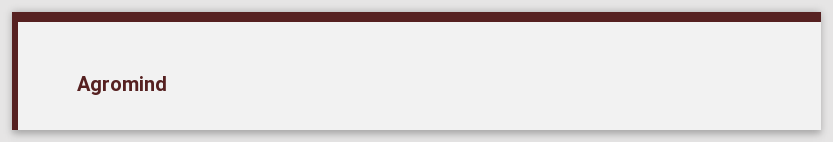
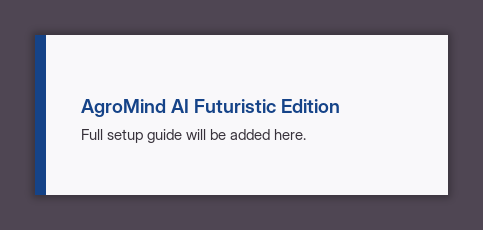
[77,76,167,95] Agromind -> [81,99,341,117] [81,129,307,143] AgroMind AI Futuristic Edition // Full setup guide will be added here.

